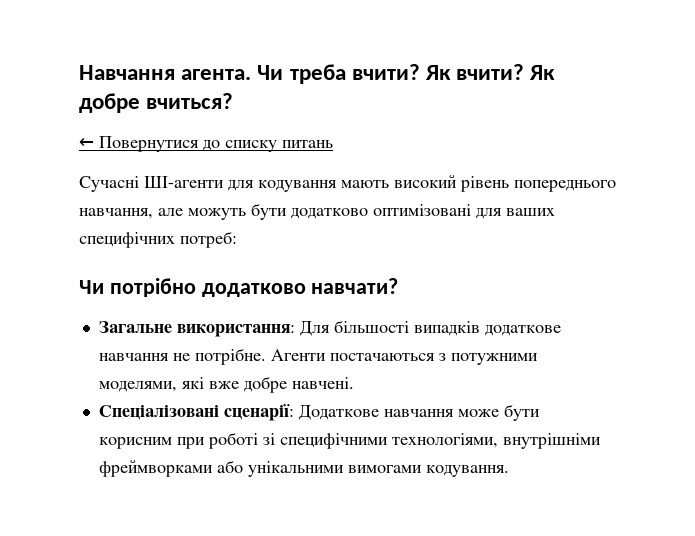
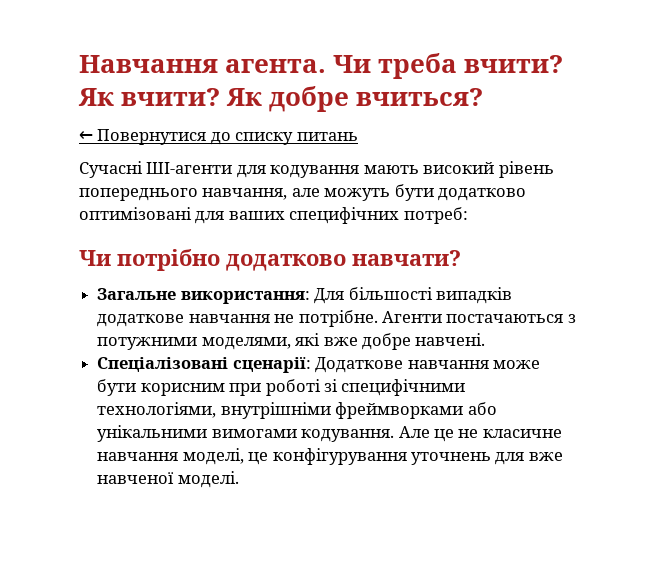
(509, 471) none -> [398,426,562,442] [97,448,563,465] [97,471,239,488] Але це не класичне навчання моделі, це конфігурування уточнень для вже навченої моделі.

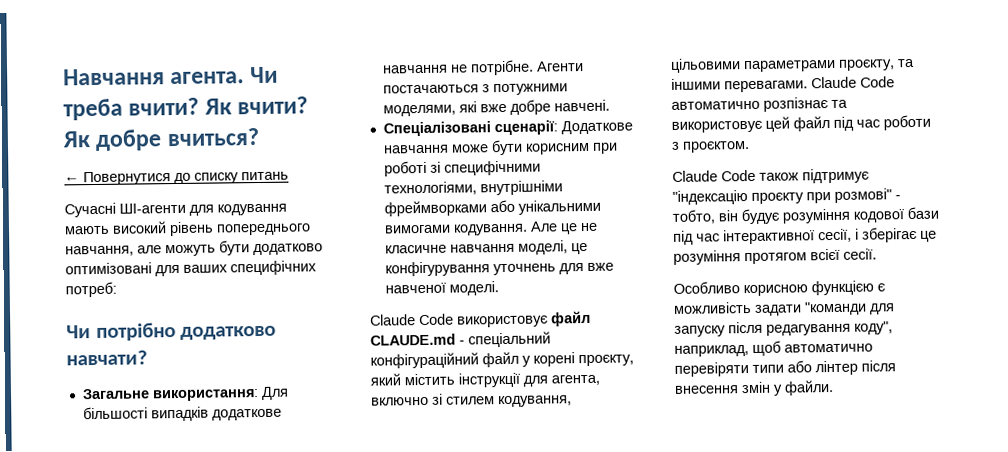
(239, 479) none -> [370,310,591,328] [370,331,551,348] [370,351,634,369] [370,372,600,388] [371,393,572,408] [670,58,915,73] [671,76,895,93] [671,97,848,112] [671,114,931,133] [671,141,750,153] [672,168,870,184] [672,188,901,205] [672,206,939,225] [673,226,937,245] [673,248,877,265] [673,280,886,297] [673,301,895,316] [674,321,893,337] [674,340,873,357] [674,360,896,377] [674,379,834,396] // Claude Code використовує файл CLAUDE.md - спеціальний конфігураційний файл у корені проєкту, який містить інструкції для агента, включно зі стилем кодування, цільовими параметрами проєкту, та іншими перевагами. Claude Code автоматично розпізнає та використовує цей файл під час роботи з проєктом. // Claude Code також підтримує "індексацію проєкту при розмові" - тобто, він будує розуміння кодової бази під час інтерактивної сесії, і зберігає це розуміння протягом всієї сесії. // Особливо корисною функцією є можливість задати "команди для запуску після редагування коду", наприклад, щоб автоматично перевіряти типи або лінтер після внесення змін у файли.

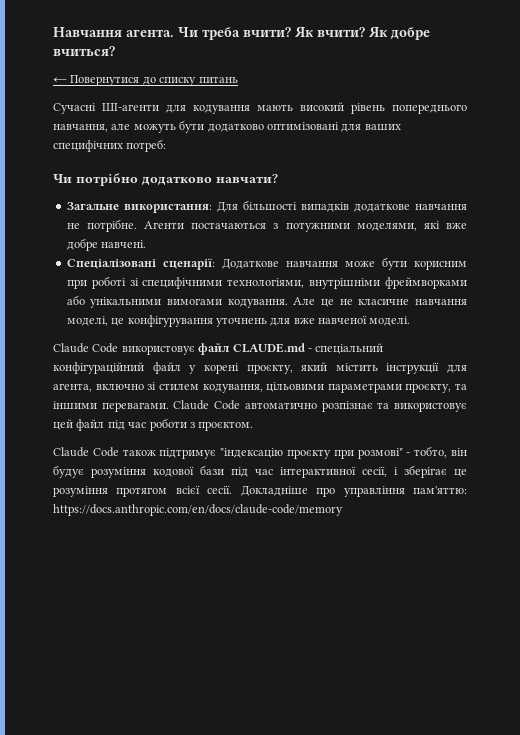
[673,280,886,297] [673,301,895,316] [674,321,893,337] [674,340,873,357] [674,360,896,377] [674,379,834,396] // Особливо корисною функцією є можливість задати "команди для запуску після редагування коду", наприклад, щоб автоматично перевіряти типи або лінтер після внесення змін у файли. -> [240,485,467,497] [53,504,343,516] Докладніше про управління пам'яттю: https://docs.anthropic.com/en/docs/claude-code/memory

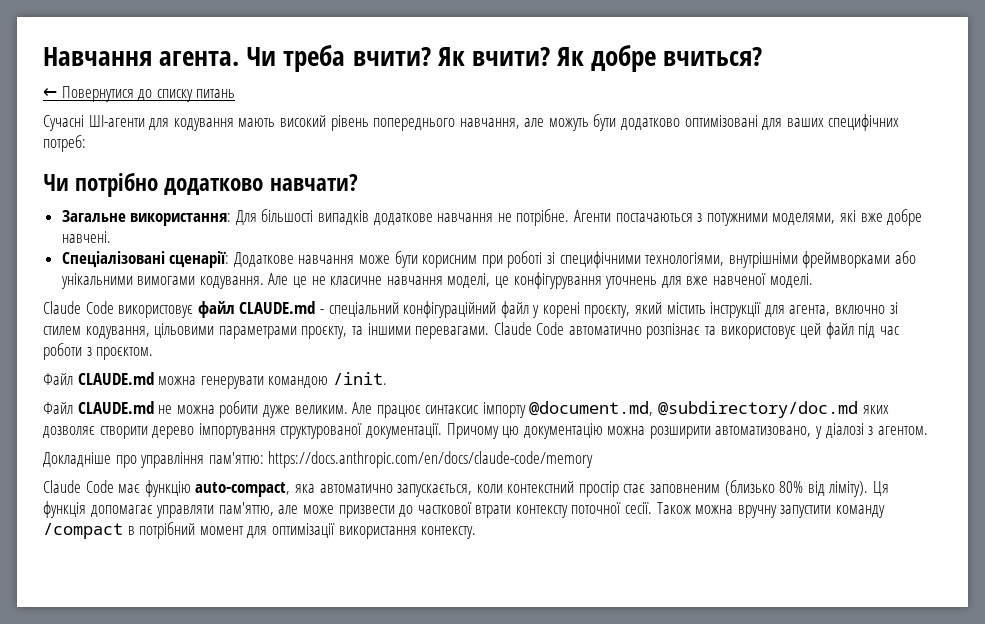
[53,446,468,459] [53,465,467,478] [53,485,233,497] Claude Code також підтримує "індексацію проєкту при розмові" - тобто, він будує розуміння кодової бази під час інтерактивної сесії, і зберігає це розуміння протягом всієї сесії. -> [43,372,387,389] [43,401,889,418] [43,423,928,439] Файл CLAUDE.md можна генерувати командою /init. // Файл CLAUDE.md не можна робити дуже великим. Але працює синтаксис імпорту @document.md, @subdirectory/doc.md яких дозволяє створити дерево імпортування структурованої документації. Причому цю документацію можна розширити автоматизовано, у діалозі з агентом. //
(343, 510) none -> [43,480,890,497] [43,501,886,518] [43,522,477,539] // Claude Code має функцію auto-compact, яка автоматично запускається, коли контекстний простір стає заповненим (близько 80% від ліміту). Ця функція допомагає управляти пам'яттю, але може призвести до часткової втрати контексту поточної сесії. Також можна вручну запустити команду /compact в потрібний момент для оптимізації використання контексту.

